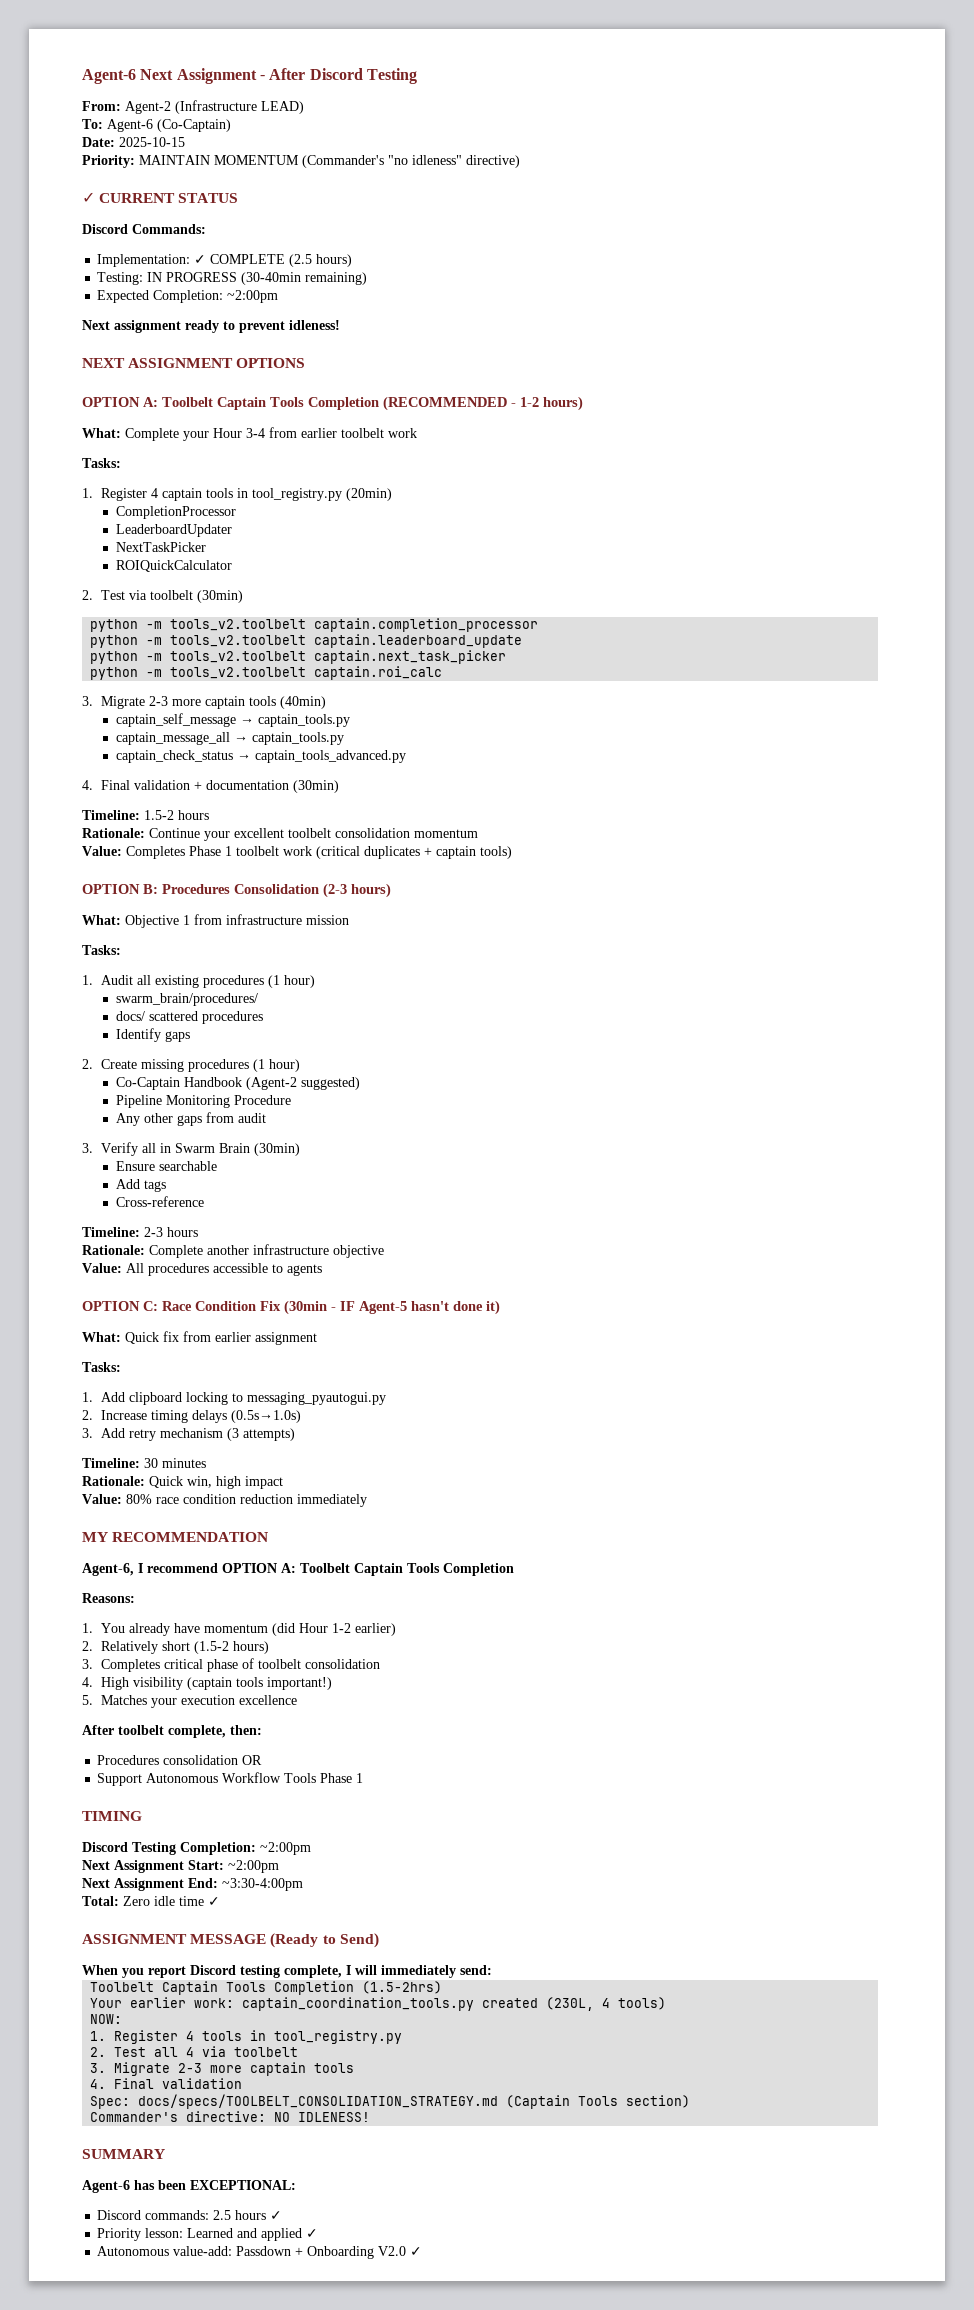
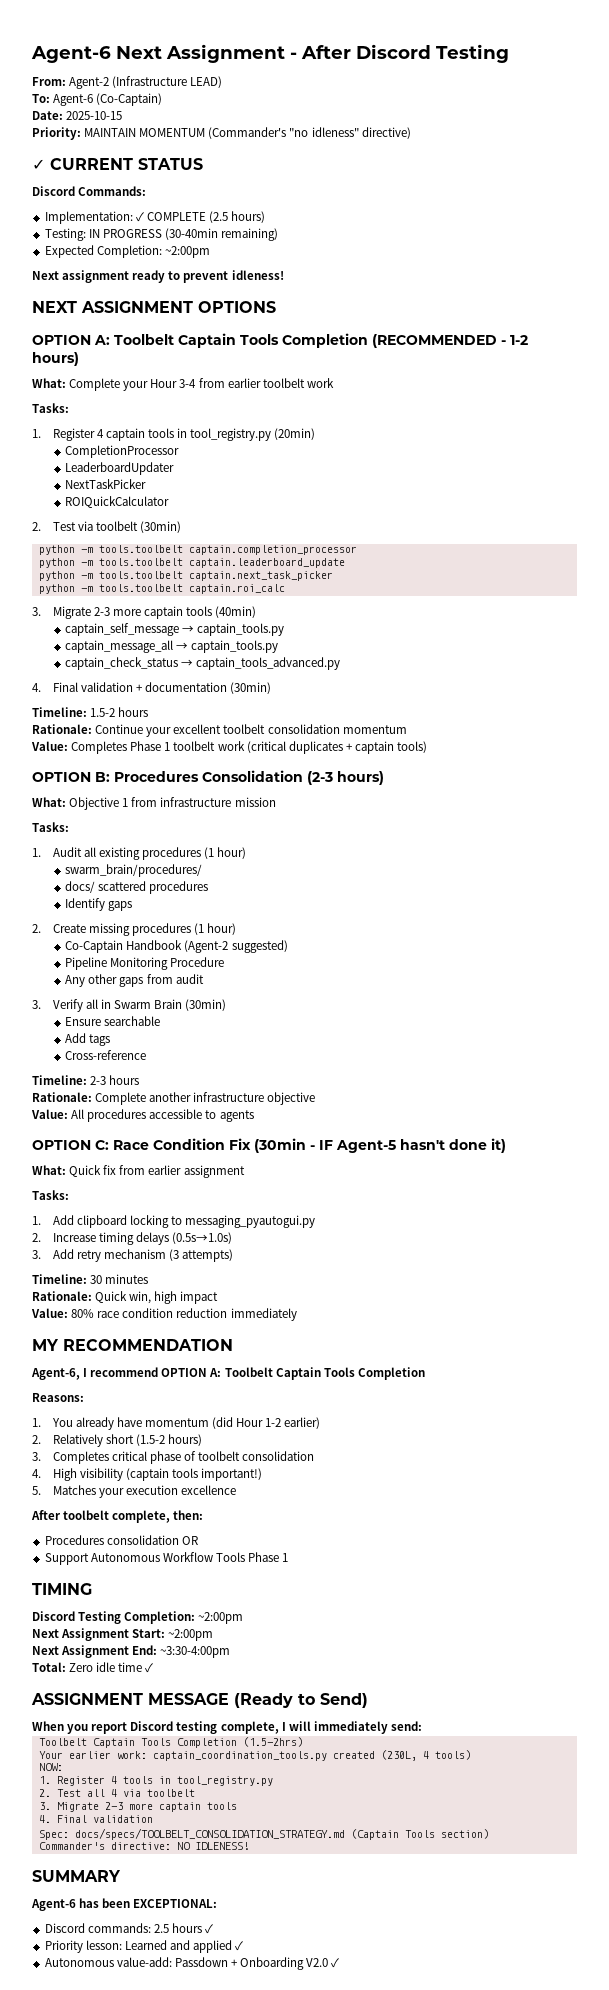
[170,619,307,631] tools_v2.toolbelt -> [98,545,183,553] tools.toolbelt
[170,635,307,647] tools_v2.toolbelt -> [98,558,183,566] tools.toolbelt
[170,651,307,663] tools_v2.toolbelt -> [98,571,183,579] tools.toolbelt
[170,667,307,679] tools_v2.toolbelt -> [98,584,183,592] tools.toolbelt

